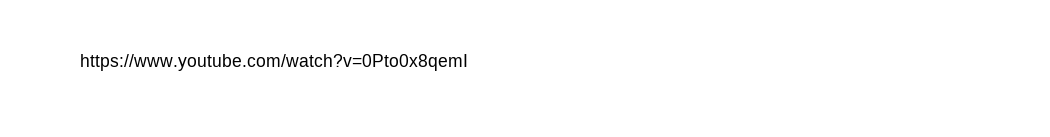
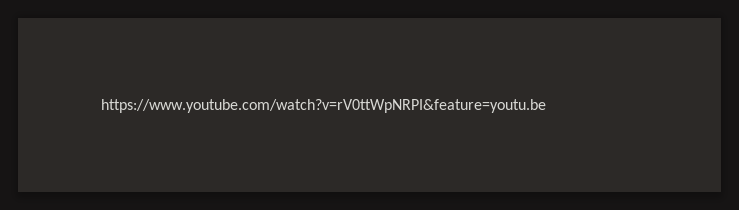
[80,54,468,71] https://www.youtube.com/watch?v=0Pto0x8qemI -> [101,99,546,113] https://www.youtube.com/watch?v=rV0ttWpNRPI&feature=youtu.be

